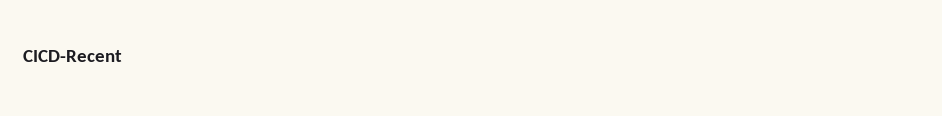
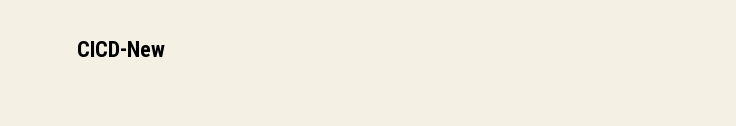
[23,50,122,62] CICD-Recent -> [77,41,165,57] CICD-New

